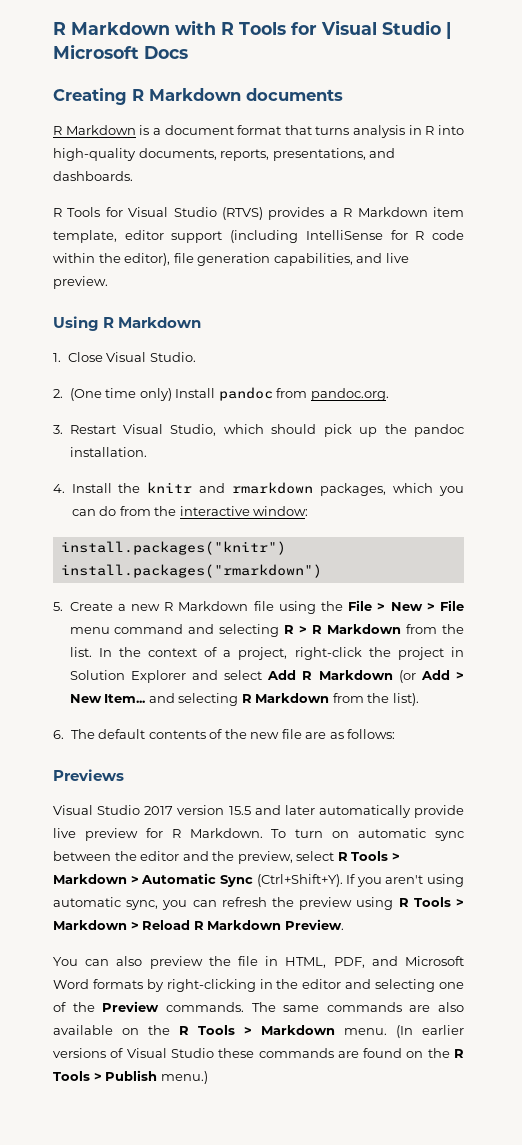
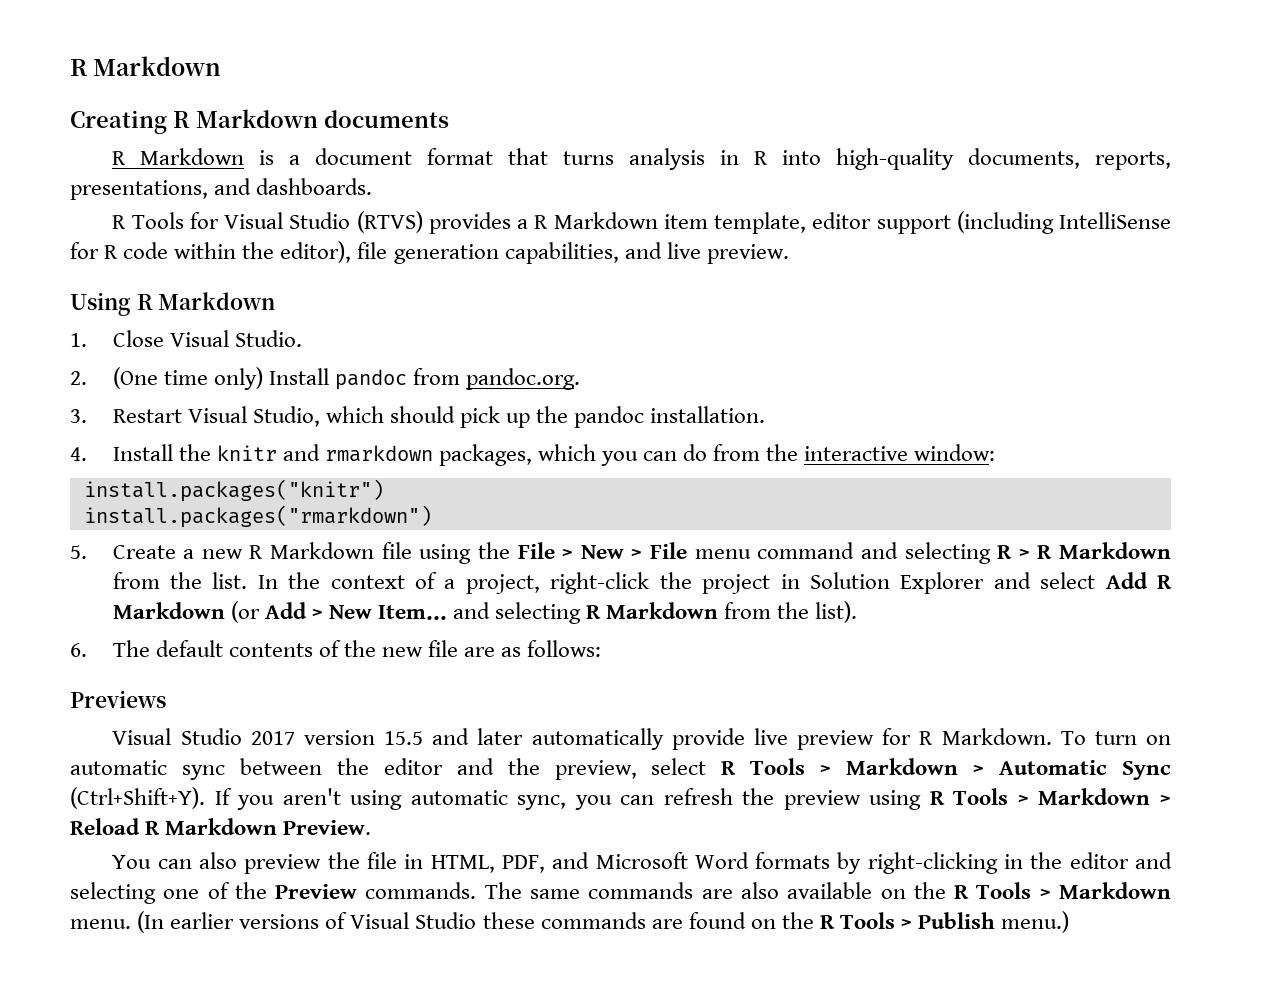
[53,20,451,39] [53,44,188,59] R Markdown with R Tools for Visual Studio | Microsoft Docs -> [70,56,222,76] R Markdown

